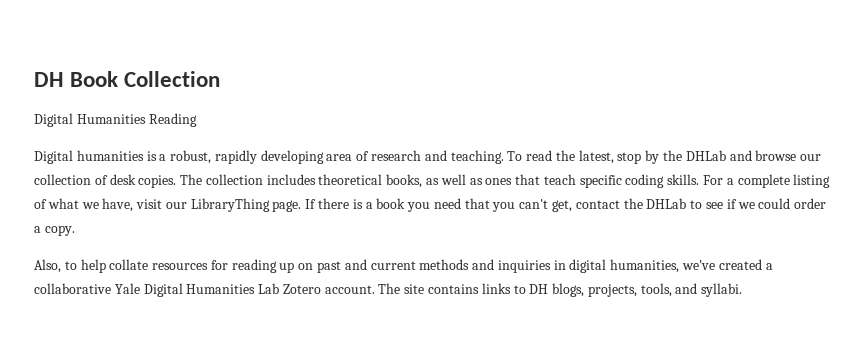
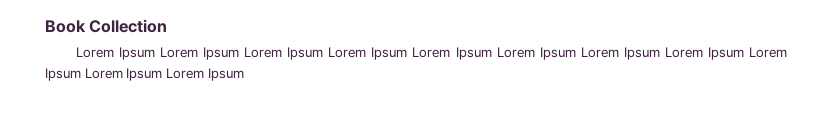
[34,72,64,87] DH -> (45, 26) none
[34,113,197,127] [34,150,822,164] [34,174,831,188] [34,198,827,212] [34,225,75,236] [34,259,773,273] [34,283,743,297] Digital Humanities Reading // Digital humanities is a robust, rapidly developing area of research and teaching. To read the latest, stop by the DHLab and browse our collection of desk copies. The collection includes theoretical books, as well as ones that teach specific coding skills. For a complete listing of what we have, visit our LibraryThing page. If there is a book you need that you can't get, contact the DHLab to see if we could order a copy. // Also, to help collate resources for reading up on past and current methods and inquiries in digital humanities, we've created a collaborative Yale Digital Humanities Lab Zotero account. The site contains links to DH blogs, projects, tools, and syllabi. -> [75,47,788,60] [45,68,244,81] Lorem Ipsum Lorem Ipsum Lorem Ipsum Lorem Ipsum Lorem Ipsum Lorem Ipsum Lorem Ipsum Lorem Ipsum Lorem Ipsum Lorem Ipsum Lorem Ipsum

